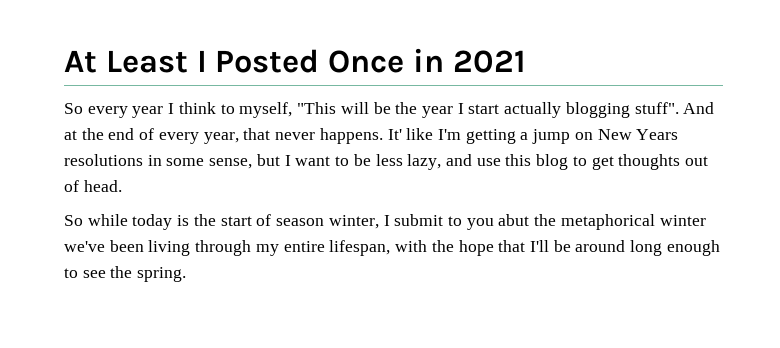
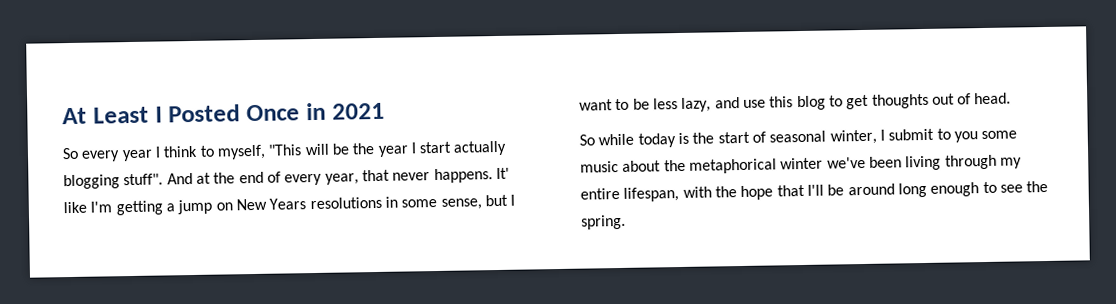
[276,218,325,226] season -> [769,130,827,143] seasonal
[498,214,530,226] abut -> [981,130,1018,140] [580,160,662,173] some music about

